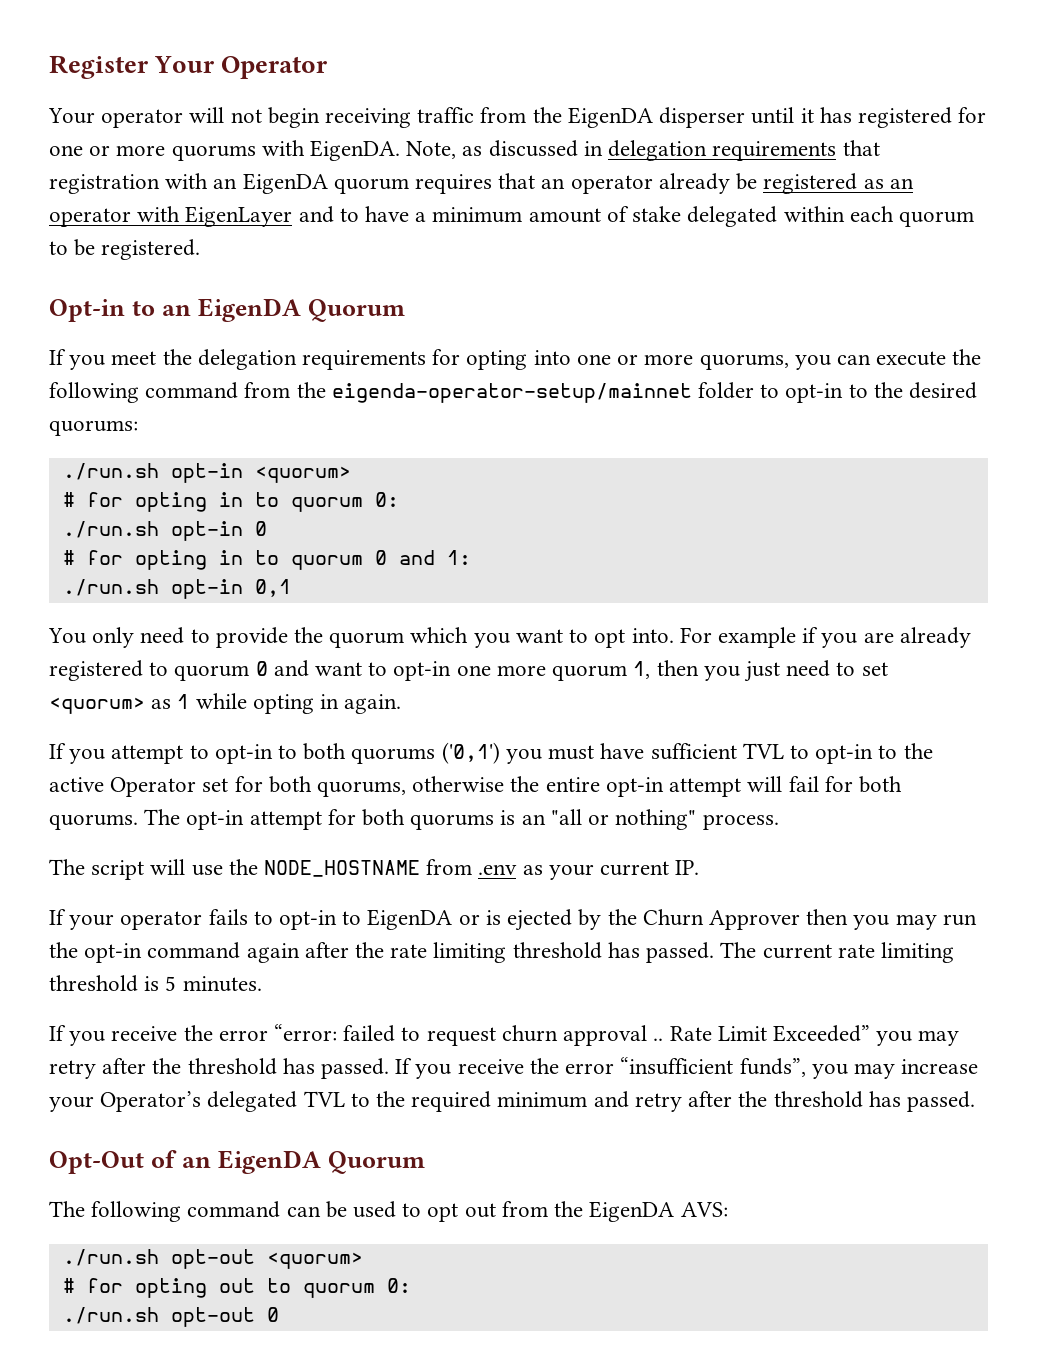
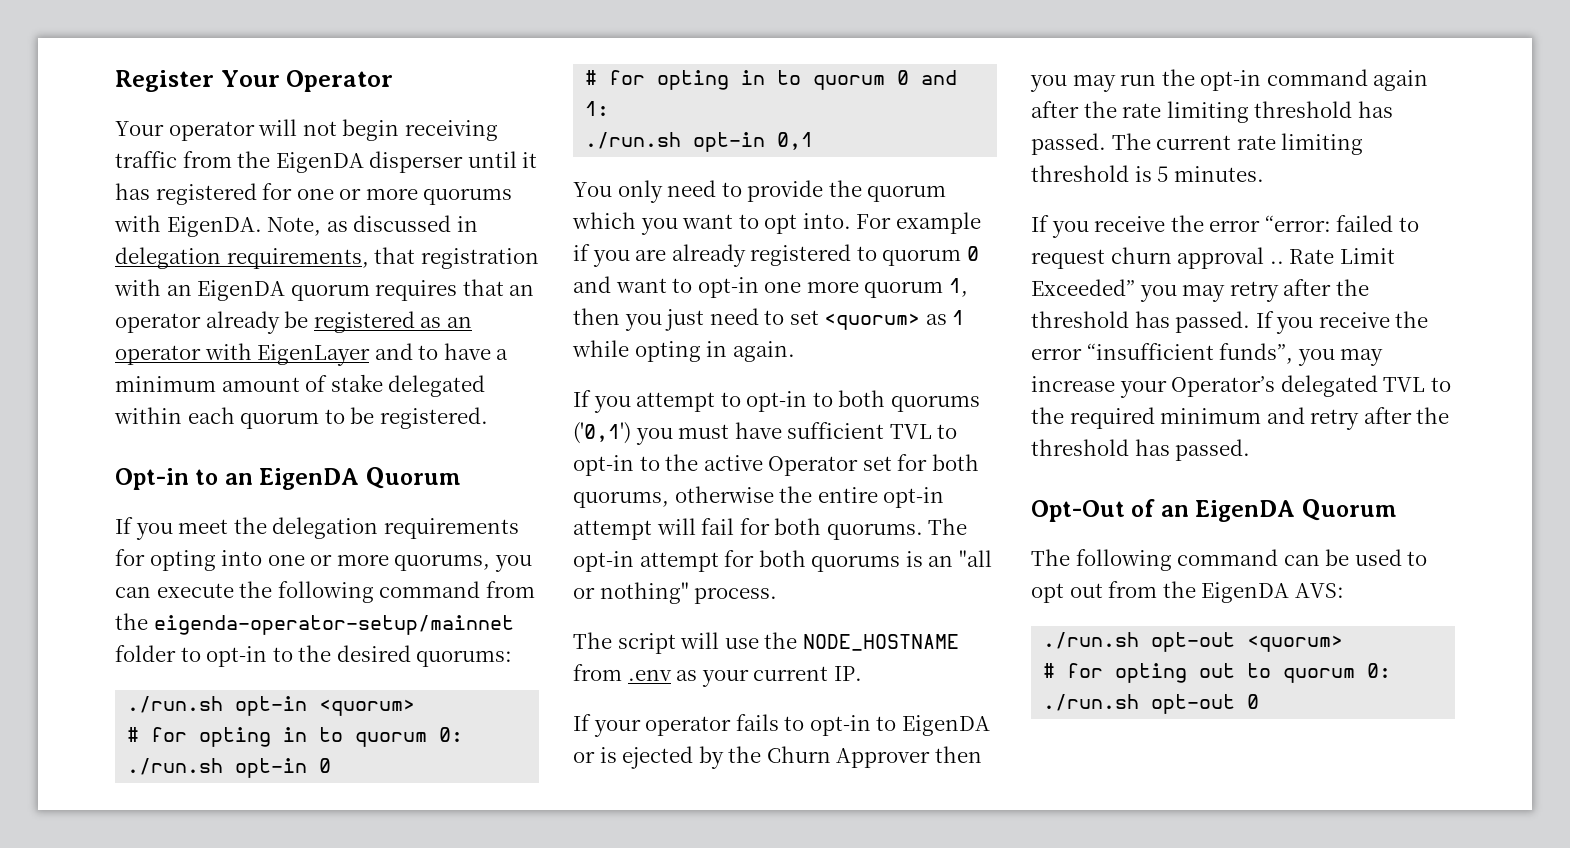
[712,141,837,161] requirements -> [226,248,369,269] requirements,

